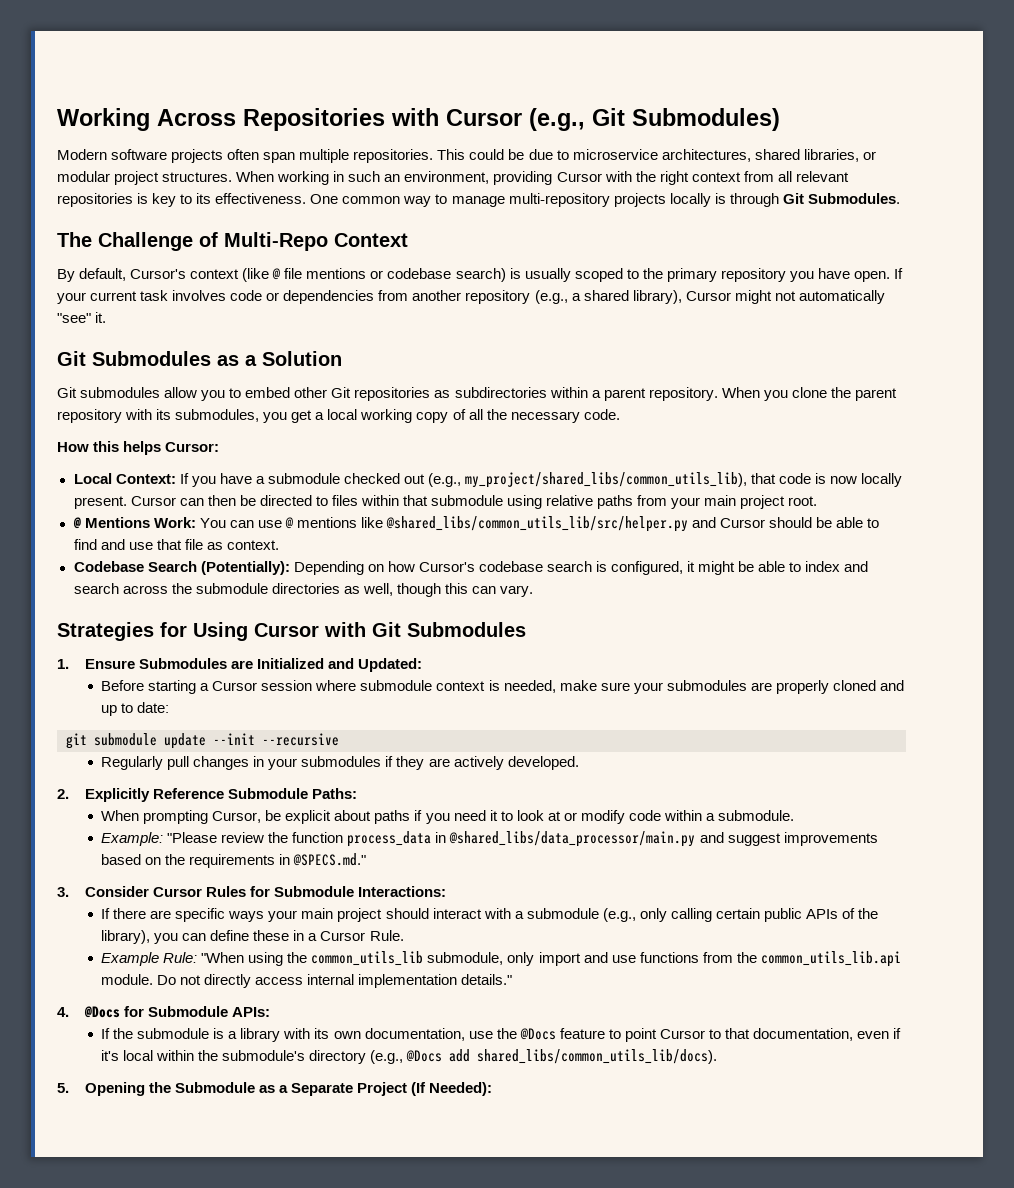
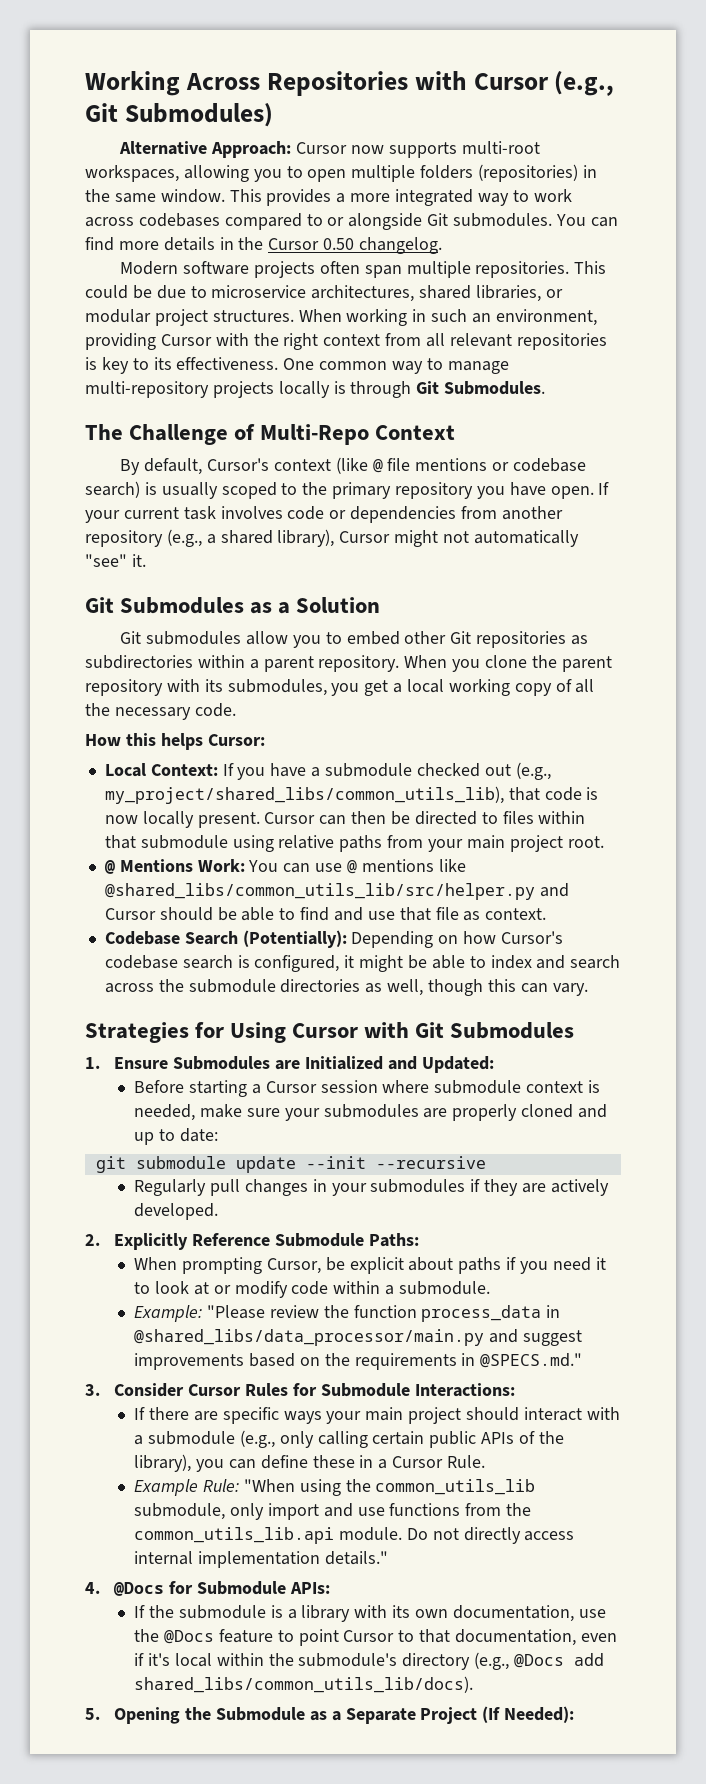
(780, 119) none -> [119,141,540,158] [85,164,597,182] [85,189,572,206] [85,213,618,230] [85,237,443,254] // Alternative Approach: Cursor now supports multi-root workspaces, allowing you to open multiple folders (repositories) in the same window. This provides a more integrated way to work across codebases compared to or alongside Git submodules. You can find more details in the Cursor 0.50 changelog.

